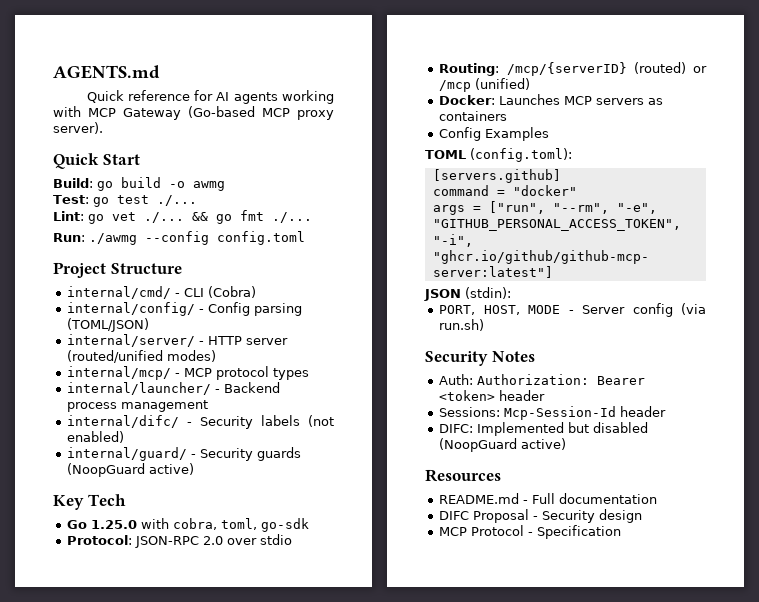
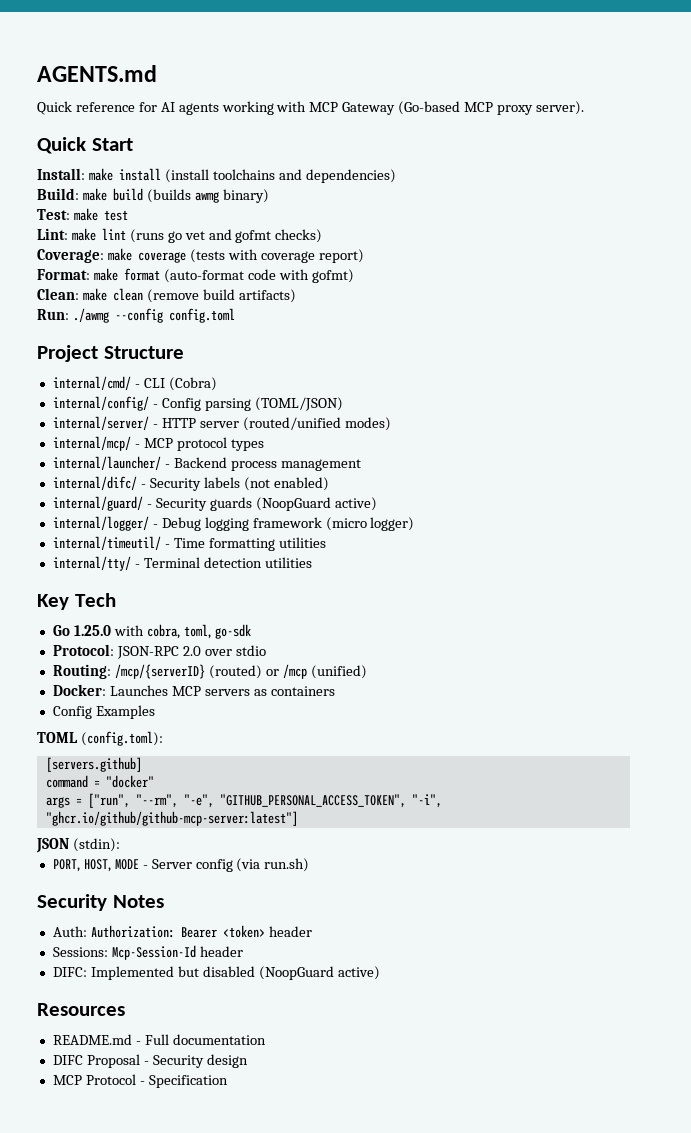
[53,177,185,191] Build: go build -o -> [37,168,396,183] [37,188,191,203] Install: make install (install toolchains and dependencies) // Build: make build (builds
(225, 186) none -> [222,189,269,203] binary)
[92,197,109,207] go -> [73,208,98,221] make
[156,195,197,206] ./... -> (128, 215) none
[88,210,312,224] go vet ./... && go fmt ./... -> [71,228,323,243] [37,248,364,263] [37,268,354,283] [37,288,296,303] make lint (runs go vet and gofmt checks) // Coverage: make coverage (tests with coverage report) // Format: make format (auto-format code with gofmt) // Clean: make clean (remove build artifacts)
(195, 469) none -> [52,516,415,531] [52,536,326,551] [52,556,312,571] // internal/logger/ - Debug logging framework (micro logger) // internal/timeutil/ - Time formatting utilities // internal/tty/ - Terminal detection utilities

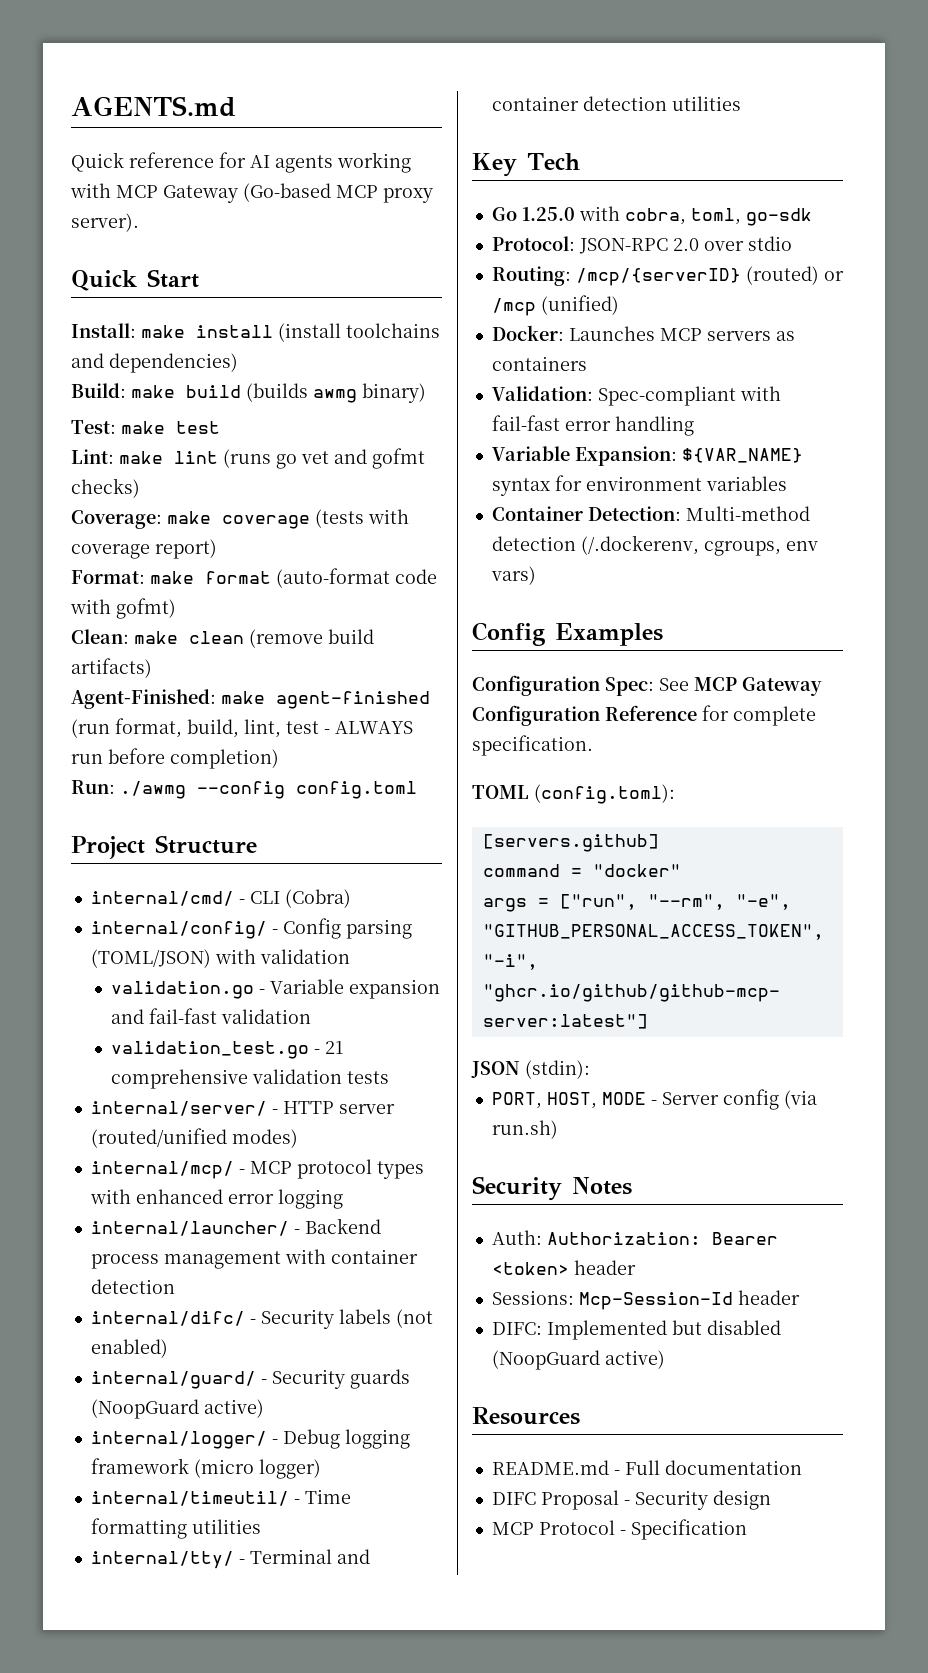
(296, 296) none -> [71,689,430,709] [71,718,413,738] [71,748,279,769] // Agent-Finished: make agent-finished (run format, build, lint, test - ALWAYS run before completion)
(343, 404) none -> [214,949,350,964] [111,979,441,999] [111,1008,312,1024] [111,1041,344,1059] [111,1069,390,1089] with validation // validation.go - Variable expansion and fail-fast validation // validation_test.go - 21 comprehensive validation tests
(264, 445) none -> [89,1189,343,1209] with enhanced error logging
(361, 465) none -> [284,1249,418,1264] [90,1279,175,1294] with container detection
(200, 562) none -> [336,1549,370,1564] [491,96,579,111] and container
[52,705,155,719] Config Examples -> [491,386,781,406] [491,415,694,436] [491,446,803,466] [491,475,787,496] [491,506,810,521] [491,535,818,556] [490,566,536,585] [472,622,663,646] [472,675,822,696] [472,705,816,726] [472,735,593,756] Validation: Spec-compliant with fail-fast error handling // Variable Expansion: ${VAR_NAME} syntax for environment variables // Container Detection: Multi-method detection (/.dockerenv, cgroups, env vars) // Config Examples // Configuration Spec: See MCP Gateway Configuration Reference for complete specification.

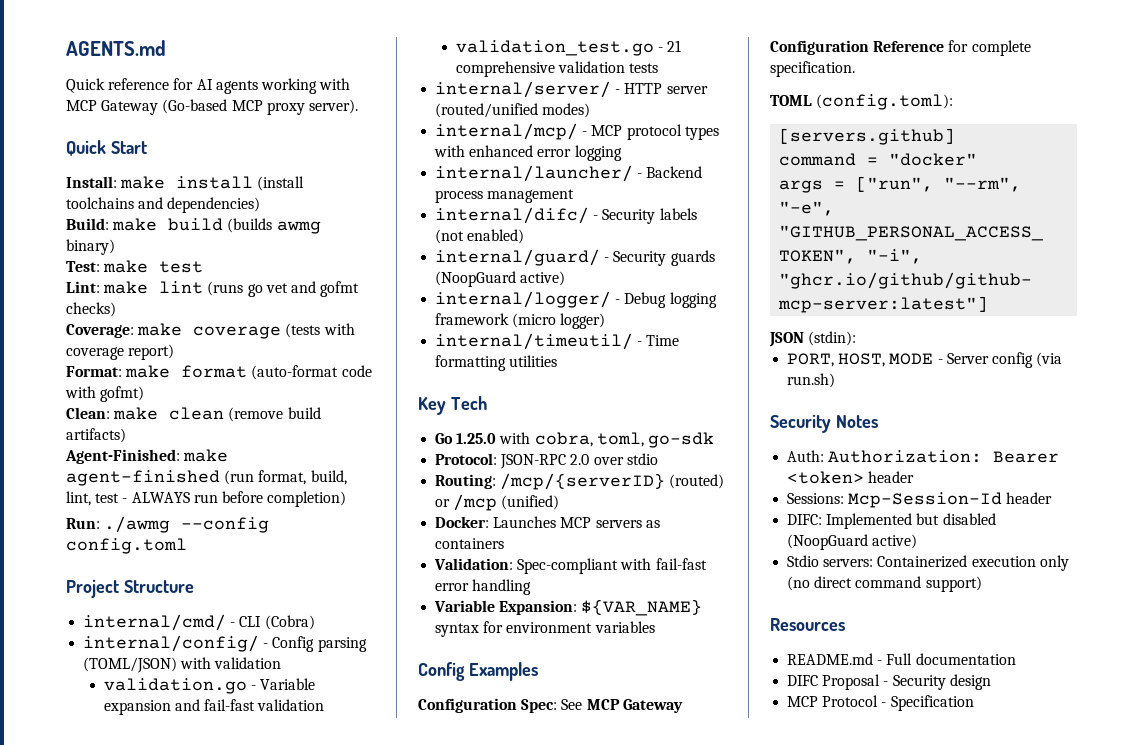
[284,1249,418,1264] [90,1279,175,1294] with container detection -> (575, 196) none
[90,1549,370,1569] [491,96,741,111] // internal/tty/ - Terminal and container detection utilities -> (558, 361) none
[491,506,810,521] [491,535,818,556] [490,566,536,585] // Container Detection: Multi-method detection (/.dockerenv, cgroups, env vars) -> (655, 627) none
(665, 1359) none -> [787,555,1069,571] [787,576,982,592] // Stdio servers: Containerized execution only (no direct command support)

